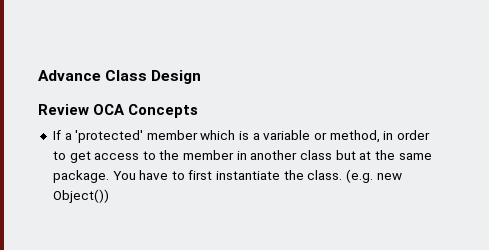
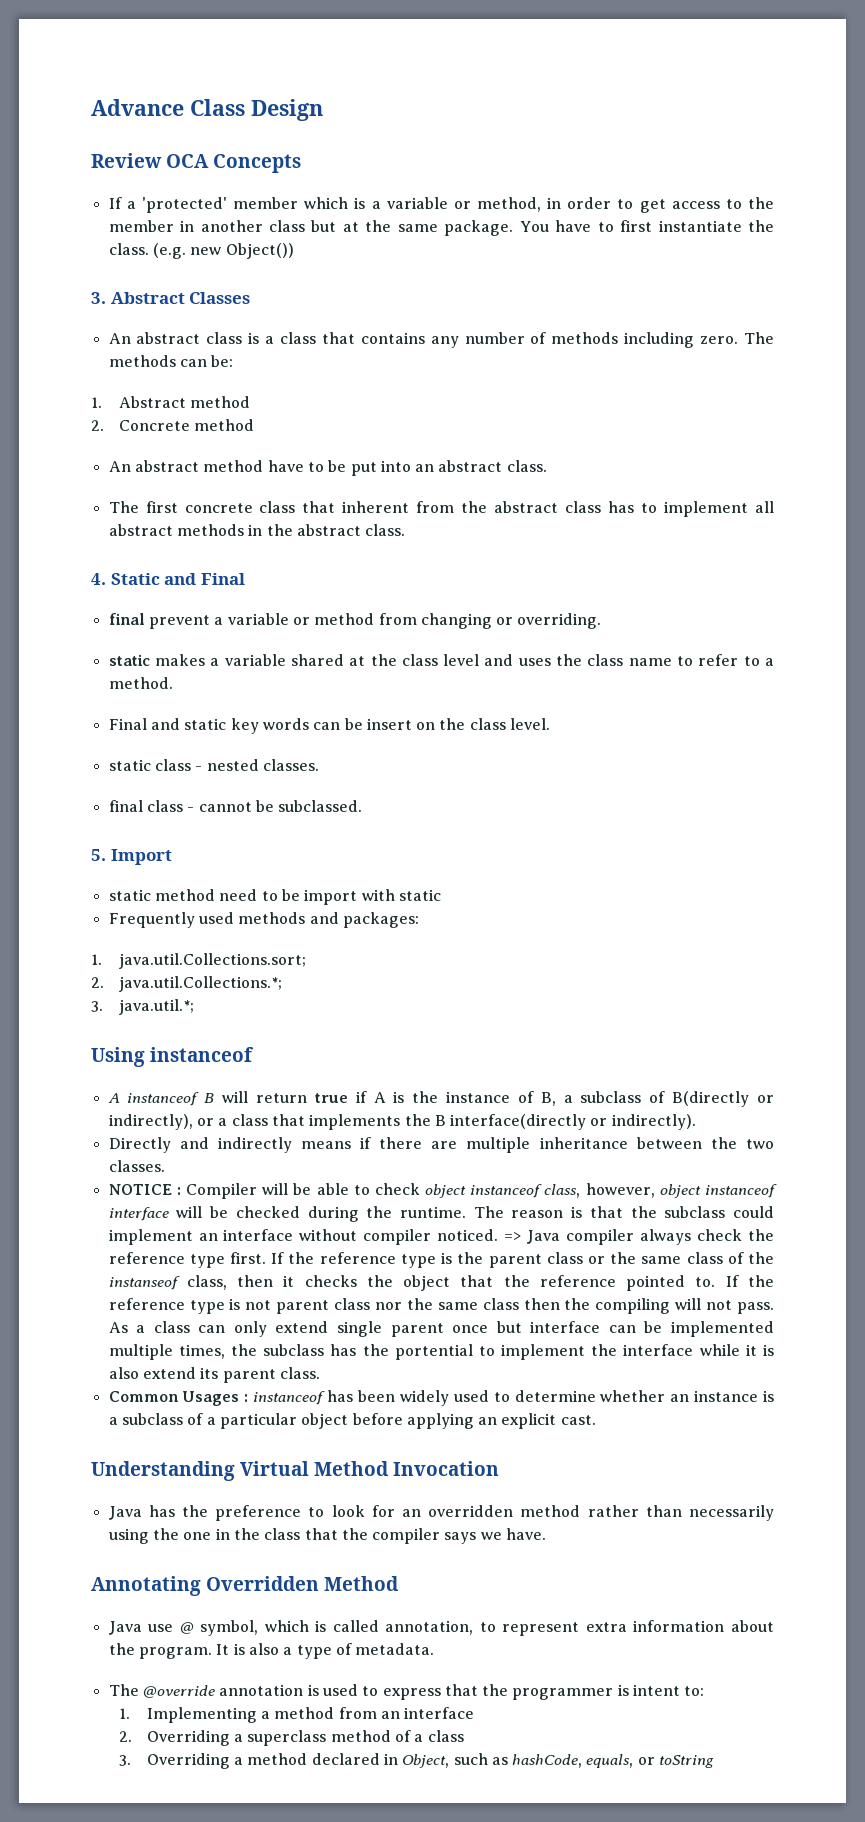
(109, 196) none -> [91,292,251,304] [108,332,774,348] [108,355,234,367] [91,396,251,408] [91,419,255,431] [108,460,547,476] [108,501,774,517] [108,524,406,536] [91,573,245,585] [108,613,602,629] [108,654,774,666] [108,677,173,689] [108,718,551,734] [108,759,319,771] [108,800,363,812] [91,849,172,865] [108,889,441,905] [108,912,419,928] [91,953,306,969] [91,976,282,992] [91,999,194,1015] [91,1047,255,1067] [107,1091,775,1107] [108,1114,696,1130] [108,1137,774,1153] [108,1160,165,1172] [108,1183,777,1199] [108,1206,775,1222] [108,1229,774,1245] [108,1252,774,1268] [108,1275,774,1291] [108,1298,774,1314] [108,1321,775,1337] [108,1344,775,1360] [108,1367,320,1383] [108,1390,775,1406] [108,1413,596,1429] [91,1461,500,1481] [108,1505,774,1521] [108,1528,547,1544] [91,1576,400,1596] [108,1620,774,1636] [108,1643,435,1659] [108,1684,705,1700] [118,1707,475,1723] [118,1730,464,1746] [118,1753,715,1769] // 3. Abstract Classes // An abstract class is a class that contains any number of methods including zero. The methods can be: // 1. Abstract method // 2. Concrete method // An abstract method have to be put into an abstract class. // The first concrete class that inherent from the abstract class has to implement all abstract methods in the abstract class. // 4. Static and Final // final prevent a variable or method from changing or overriding. // static makes a variable shared at the class level and uses the class name to refer to a method. // Final and static key words can be insert on the class level. // static class - nested classes. // final class - cannot be subclassed. // 5. Import // static method need to be import with static // Frequently used methods and packages: // 1. java.util.Collections.sort; // 2. java.util.Collections.*; // 3. java.util.*; // Using instanceof // A instanceof B will return true if A is the instance of B, a subclass of B(directly or indirectly), or a class that implements the B interface(directly or indirectly). // Directly and indirectly means if there are multiple inheritance between the two classes. // NOTICE : Compiler will be able to check object instanceof class, however, object instanceof interface will be checked during the runtime. The reason is that the subclass could implement an interface without compiler noticed. => Java compiler always check the reference type first. If the reference type is the parent class or the same class of the instanseof class, then it checks the object that the reference pointed to. If the reference type is not parent class nor the same class then the compiling will not pass. As a class can only extend single parent once but interface can be implemented multiple times, the subclass has the portential to implement the interface while it is also extend its parent class. // Common Usages : instanceof has been widely used to determine whether an instance is a subclass of a particular object before applying an explicit cast. // Understanding Virtual Method Invocation // Java has the preference to look for an overridden method rather than necessarily using the one in the class that the compiler says we have. // Annotating Overridden Method // Java use @ symbol, which is called annotation, to represent extra information about the program. It is also a type of metadata. // The @override annotation is used to express that the programmer is intent to: // 1. Implementing a method from an interface // 2. Overriding a superclass method of a class // 3. Overriding a method declared in Object, such as hashCode, equals, or toString

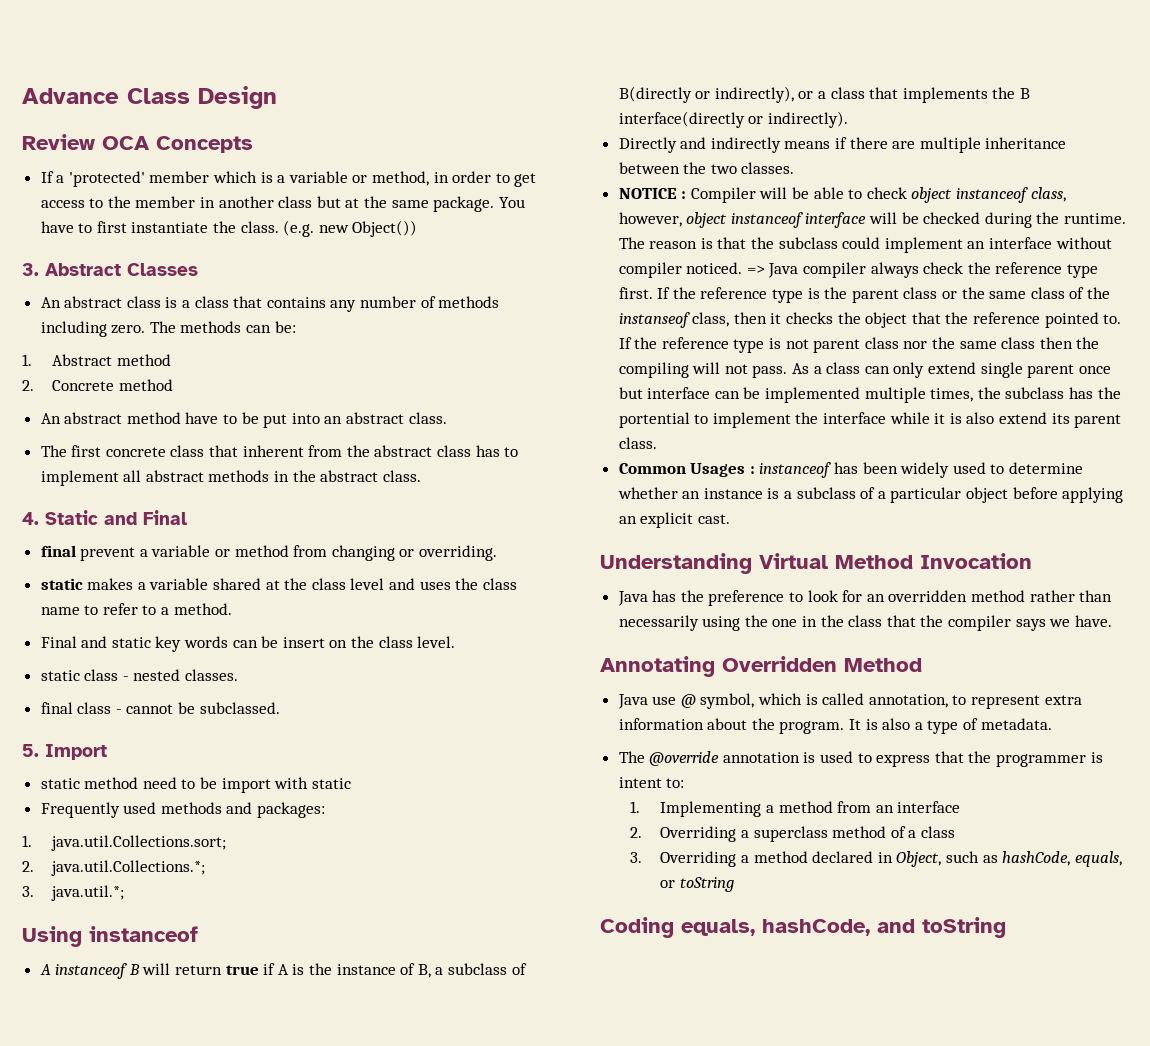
(715, 1761) none -> [600,917,1006,938] // Coding equals, hashCode, and toString

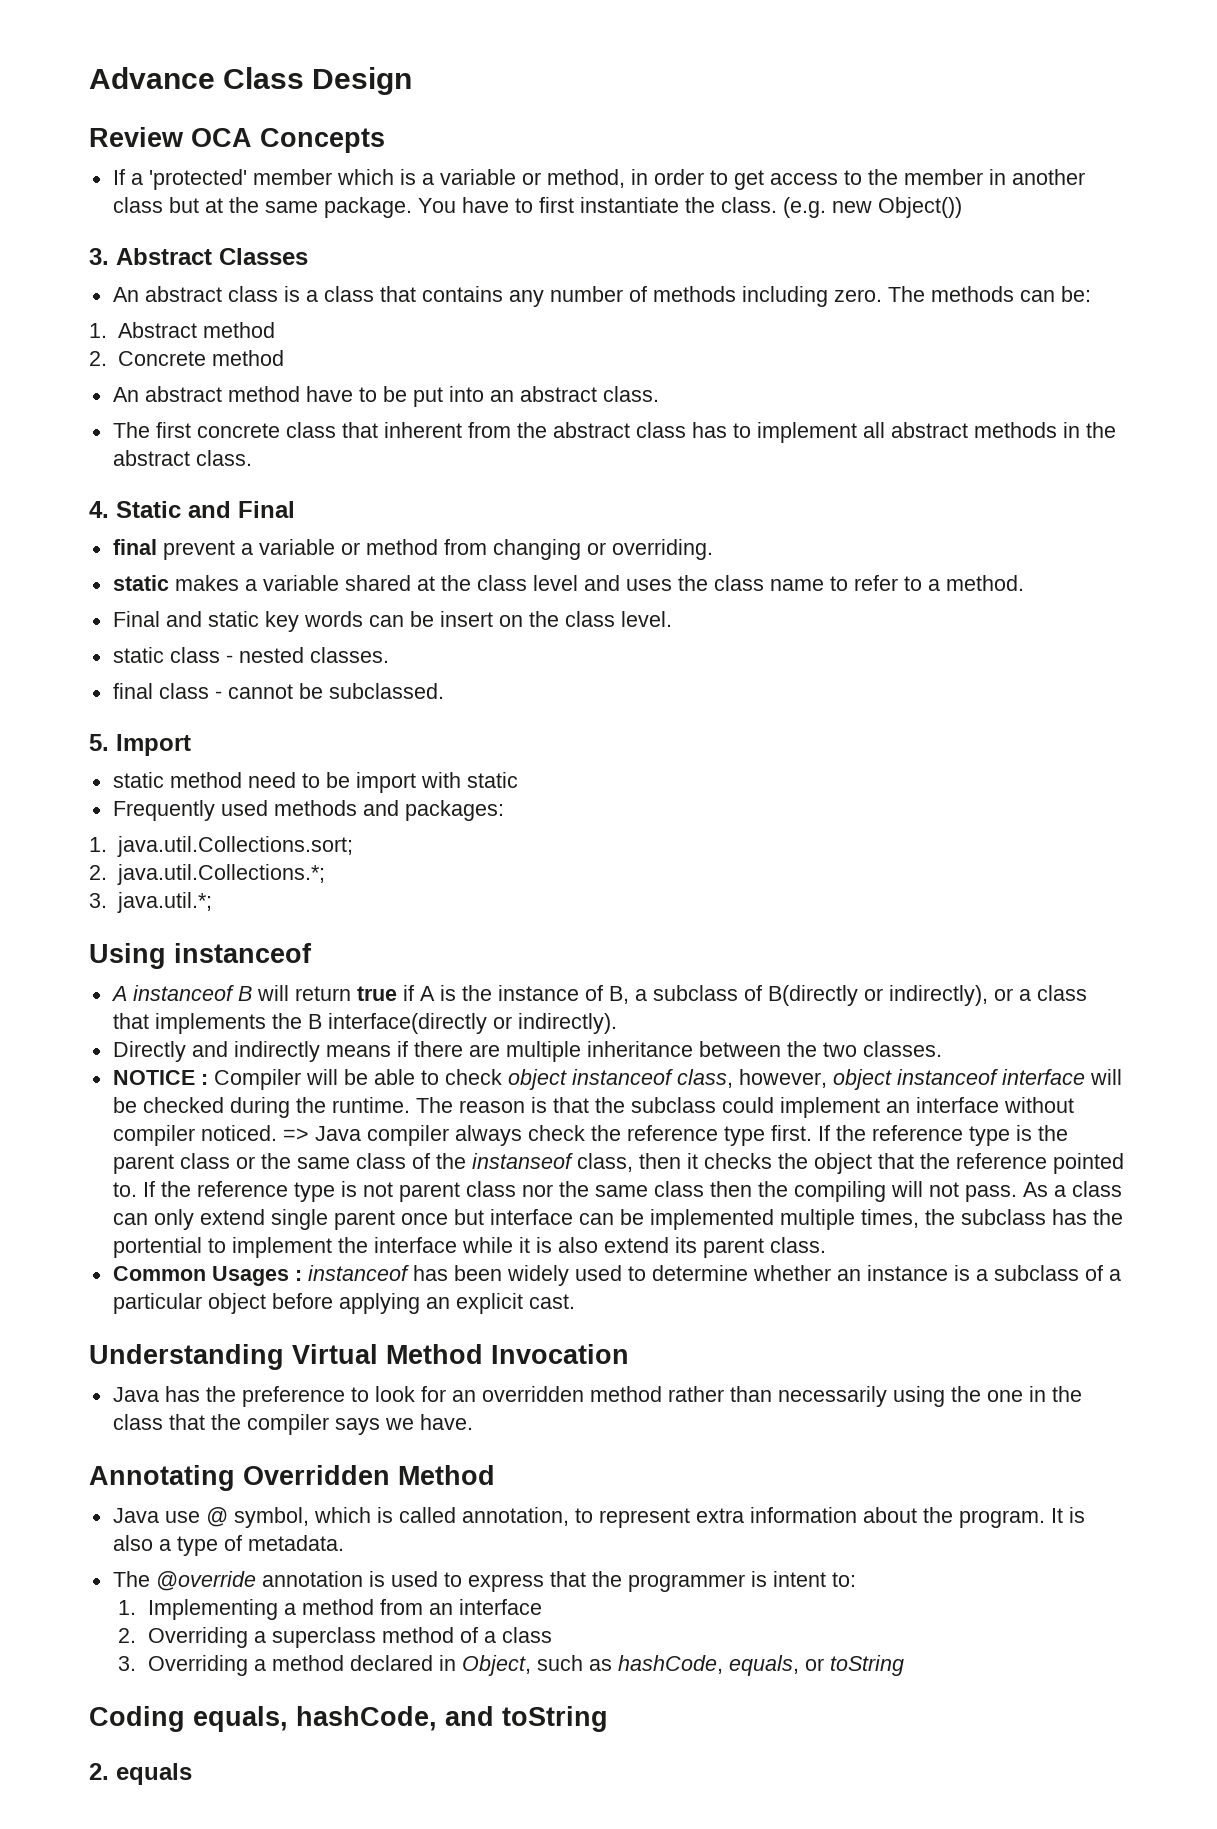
(1006, 927) none -> [89,1763,192,1785] // 2. equals

